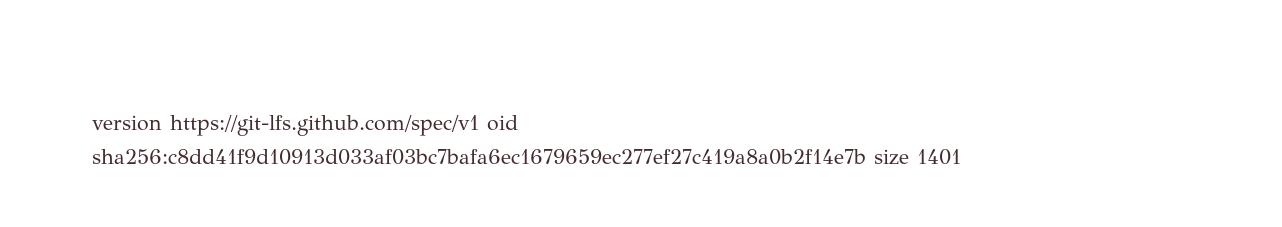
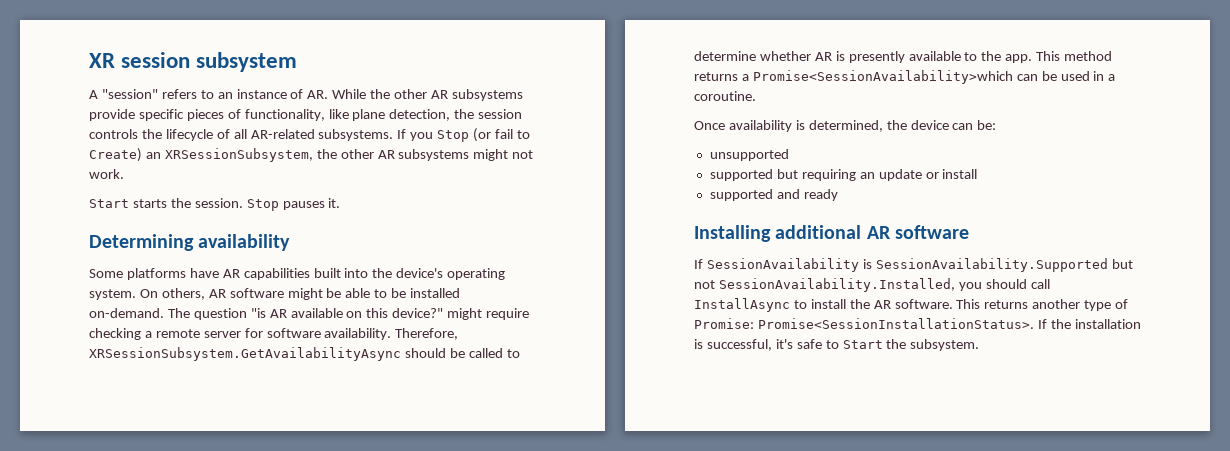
[92,115,518,136] [92,149,961,165] version https://git-lfs.github.com/spec/v1 oid sha256:c8dd41f9d10913d033af03bc7bafa6ec1679659ec277ef27c419a8a0b2f14e7b size 1401 -> [89,52,298,72] [89,89,523,101] [89,109,523,121] [89,128,530,142] [89,148,534,162] [89,169,124,179] [89,198,341,211] [89,234,291,251] [89,268,506,280] [89,288,461,300] [89,308,530,320] [89,328,459,340] [89,347,520,361] [694,51,1113,63] [694,70,1116,84] [694,91,756,101] [694,120,997,132] [709,149,789,161] [709,169,978,181] [709,189,838,201] [694,225,969,242] [694,258,1133,272] [694,278,1050,292] [694,298,1129,312] [694,318,1141,329] [694,339,980,351] XR session subsystem // A "session" refers to an instance of AR. While the other AR subsystems provide specific pieces of functionality, like plane detection, the session controls the lifecycle of all AR-related subsystems. If you Stop (or fail to Create) an XRSessionSubsystem, the other AR subsystems might not work. // Start starts the session. Stop pauses it. // Determining availability // Some platforms have AR capabilities built into the device's operating system. On others, AR software might be able to be installed on-demand. The question "is AR available on this device?" might require checking a remote server for software availability. Therefore, XRSessionSubsystem.GetAvailabilityAsync should be called to determine whether AR is presently available to the app. This method returns a Promise<SessionAvailability>which can be used in a coroutine. // Once availability is determined, the device can be: // unsupported // supported but requiring an update or install // supported and ready // Installing additional AR software // If SessionAvailability is SessionAvailability.Supported but not SessionAvailability.Installed, you should call InstallAsync to install the AR software. This returns another type of Promise: Promise<SessionInstallationStatus>. If the installation is successful, it's safe to Start the subsystem.

